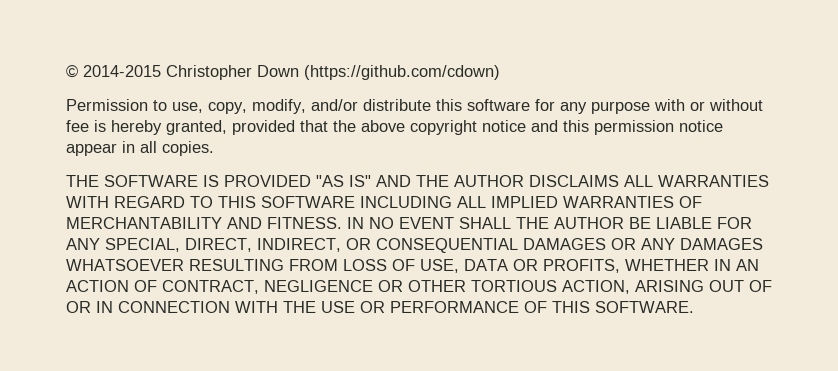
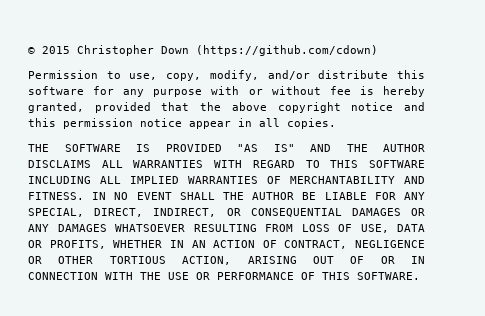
[83,65,161,77] 2014-2015 -> [42,46,70,54] 2015

